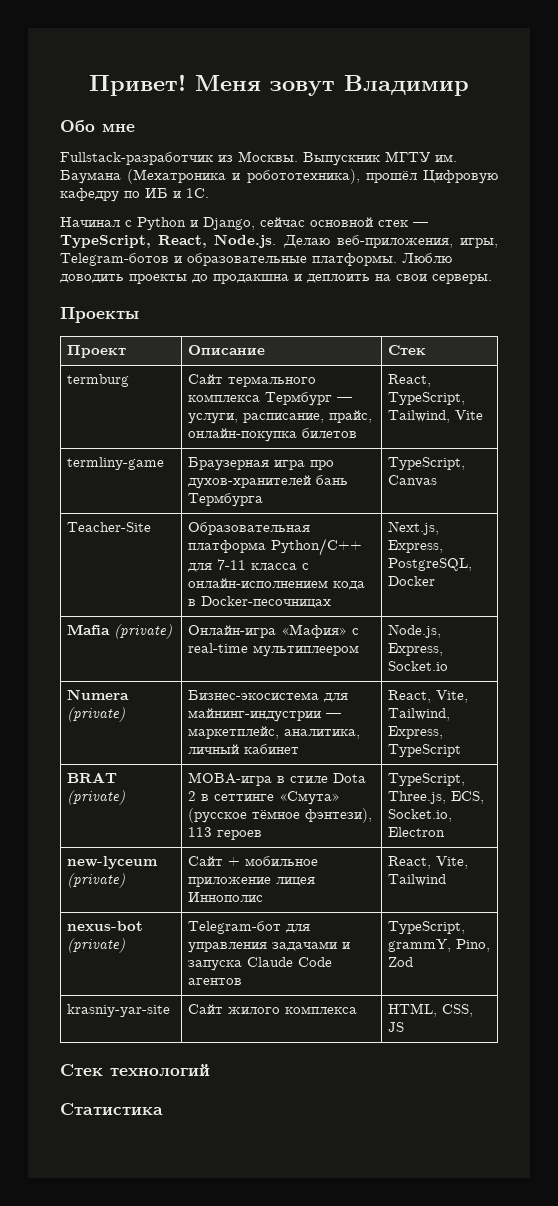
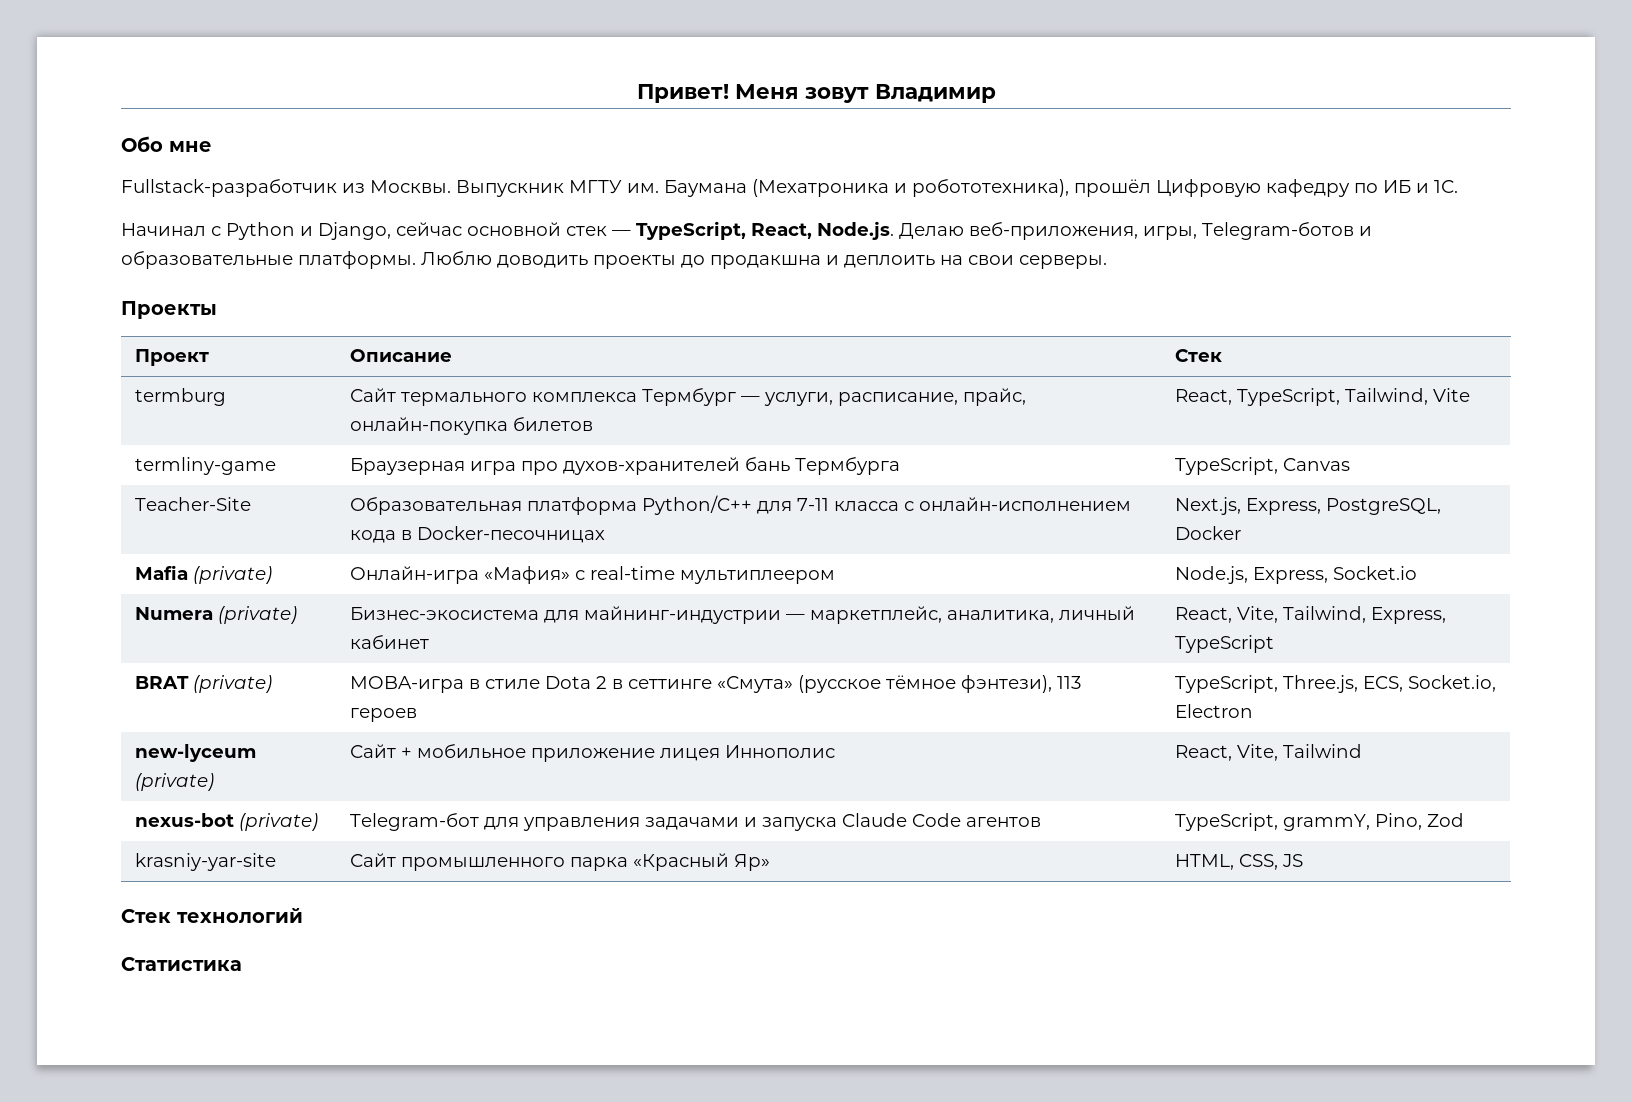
[227,1006,357,1014] жилого комплекса -> [401,853,771,871] промышленного парка «Красный Яр»

